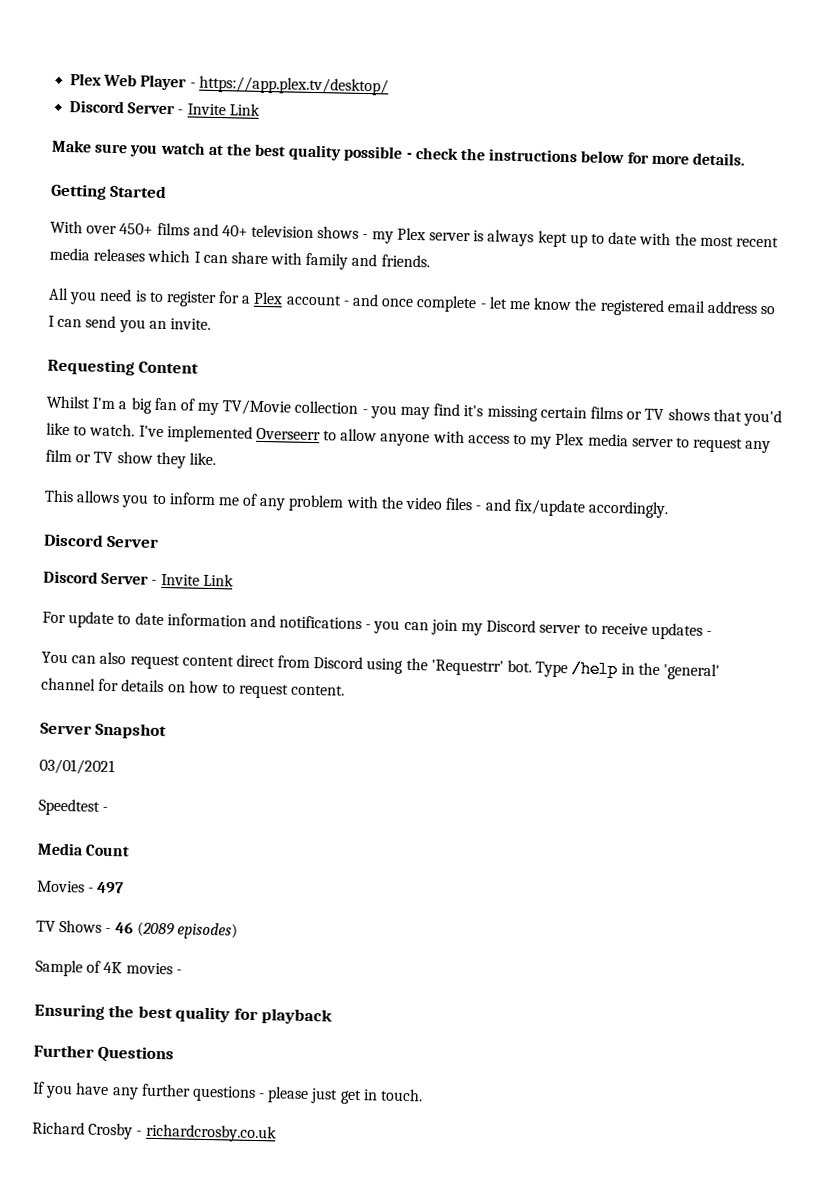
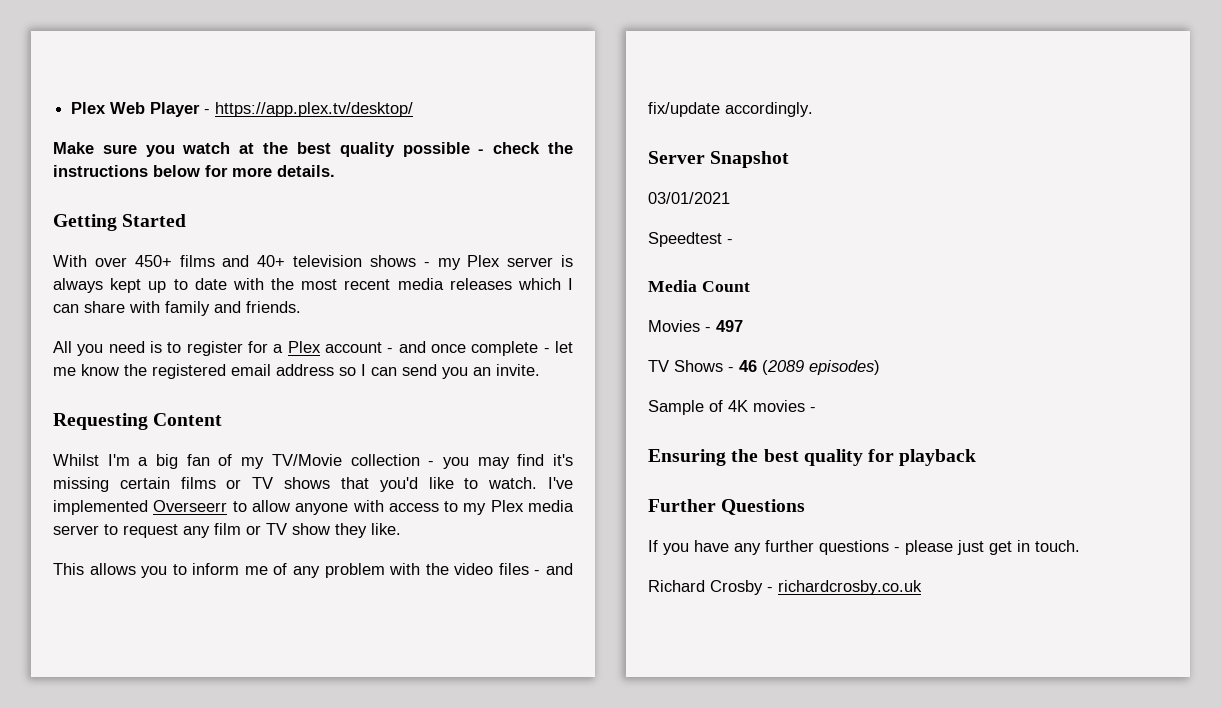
[69,100,260,116] // Discord Server - Invite Link -> (414, 109) none
[43,533,160,548] [43,570,234,587] [42,611,713,640] [41,651,720,681] [41,677,346,699] // Discord Server // Discord Server - Invite Link // For update to date information and notifications - you can join my Discord server to receive updates - // You can also request content direct from Discord using the 'Requestrr' bot. Type /help in the 'general' channel for details on how to request content. -> (813, 109) none

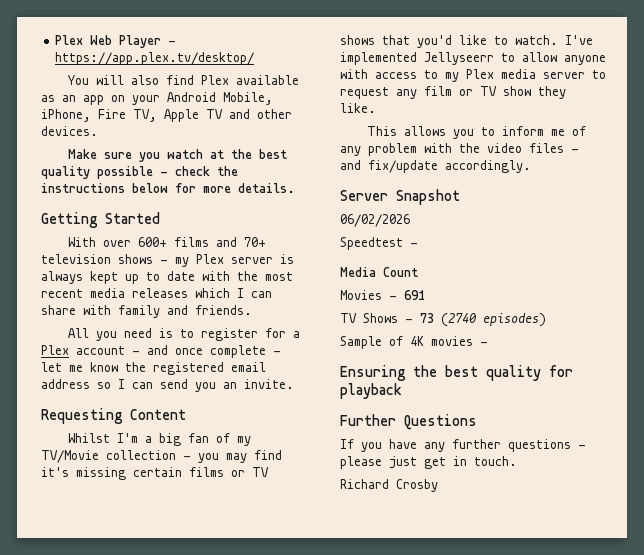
(414, 109) none -> [68,75,300,85] [41,92,273,105] [41,109,292,122] [41,126,98,136] // You will also find Plex available as an app on your Android Mobile, iPhone, Fire TV, Apple TV and other devices.
[134,255,172,267] 450+ -> [138,237,168,247] 600+
[257,255,286,267] 40+ -> [244,237,267,247] 70+
[153,500,228,512] Overseerr -> [424,52,494,65] Jellyseerr
[648,192,730,204] 03/01/2021 -> [340,214,410,227] 06/02/2026
[716,320,743,332] 497 -> [404,290,425,300] 691
[739,360,804,375] 46 (2089 -> [420,313,476,327] 73 (2740
[767,580,922,595] - richardcrosby.co.uk -> (438, 485) none

